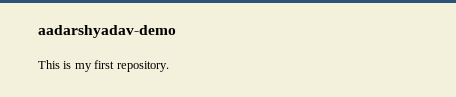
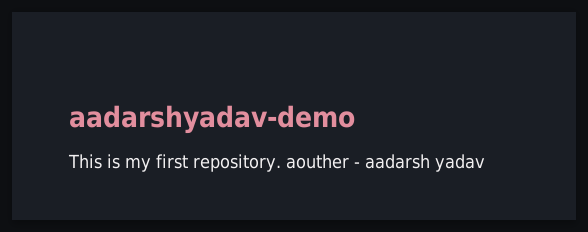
(169, 66) none -> [285,154,485,172] aouther - aadarsh yadav

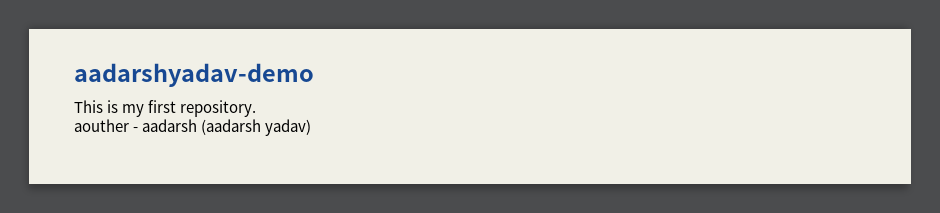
(281, 163) none -> (257, 108) //
[434,154,485,172] yadav -> [201,119,312,136] (aadarsh yadav)

